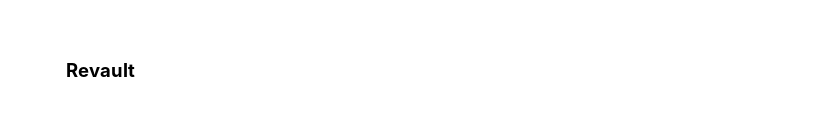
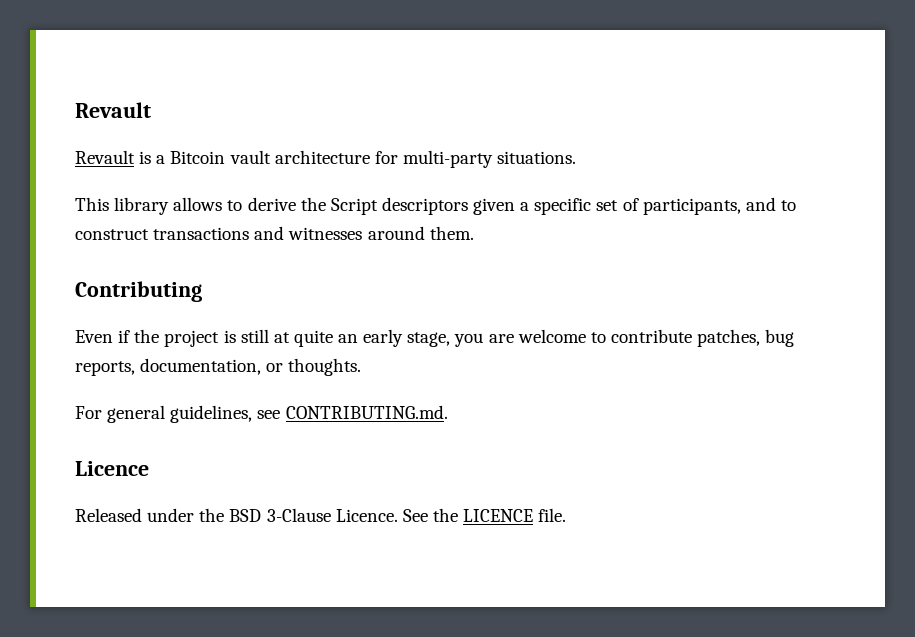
[66,63,135,77] Revault -> [75,102,151,118] [75,150,577,168] [75,197,796,215] [75,226,474,240] [75,281,202,302] [75,329,795,347] [75,358,362,376] [75,405,448,423] [75,461,149,476] [75,508,567,522] Revault // Revault is a Bitcoin vault architecture for multi-party situations. // This library allows to derive the Script descriptors given a specific set of participants, and to construct transactions and witnesses around them. // Contributing // Even if the project is still at quite an early stage, you are welcome to contribute patches, bug reports, documentation, or thoughts. // For general guidelines, see CONTRIBUTING.md. // Licence // Released under the BSD 3-Clause Licence. See the LICENCE file.

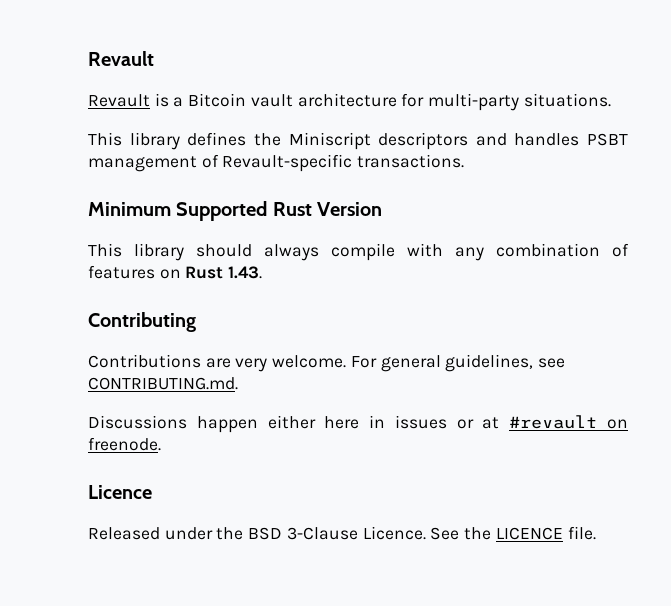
[173,197,796,215] [75,226,474,240] [75,281,202,302] [75,329,795,347] [75,358,362,376] allows to derive the Script descriptors given a specific set of participants, and to construct transactions and witnesses around them. // Contributing // Even if the project is still at quite an early stage, you are welcome to contribute patches, bug reports, documentation, or thoughts. // -> [187,132,628,150] [88,154,465,172] [88,201,383,221] [88,243,629,261] [88,265,263,279] [88,312,196,332] [88,354,347,372] defines the Miniscript descriptors and handles PSBT management of Revault-specific transactions. // Minimum Supported Rust Version // This library should always compile with any combination of features on Rust 1.43. // Contributing // Contributions are very welcome.
(448, 412) none -> [88,415,628,433] [88,437,161,451] // Discussions happen either here in issues or at #revault on freenode.

